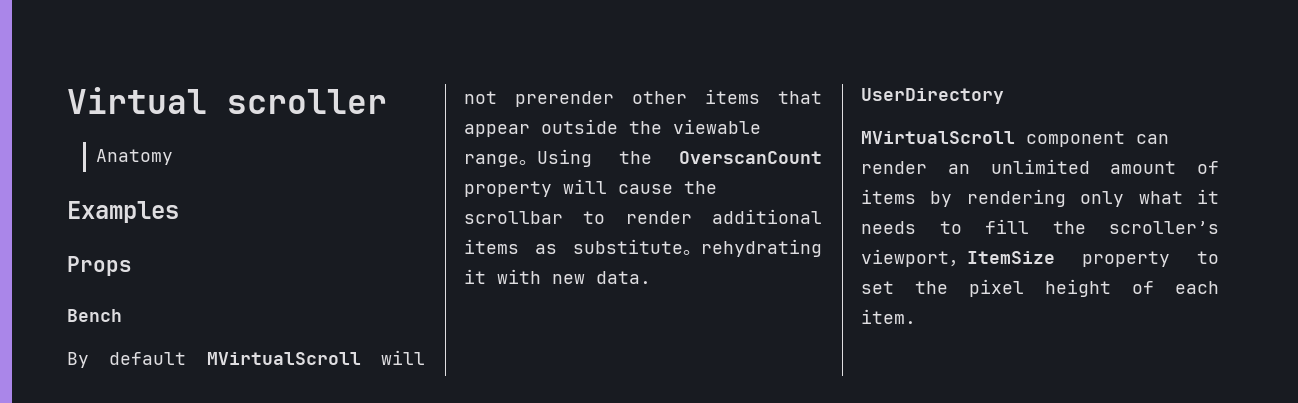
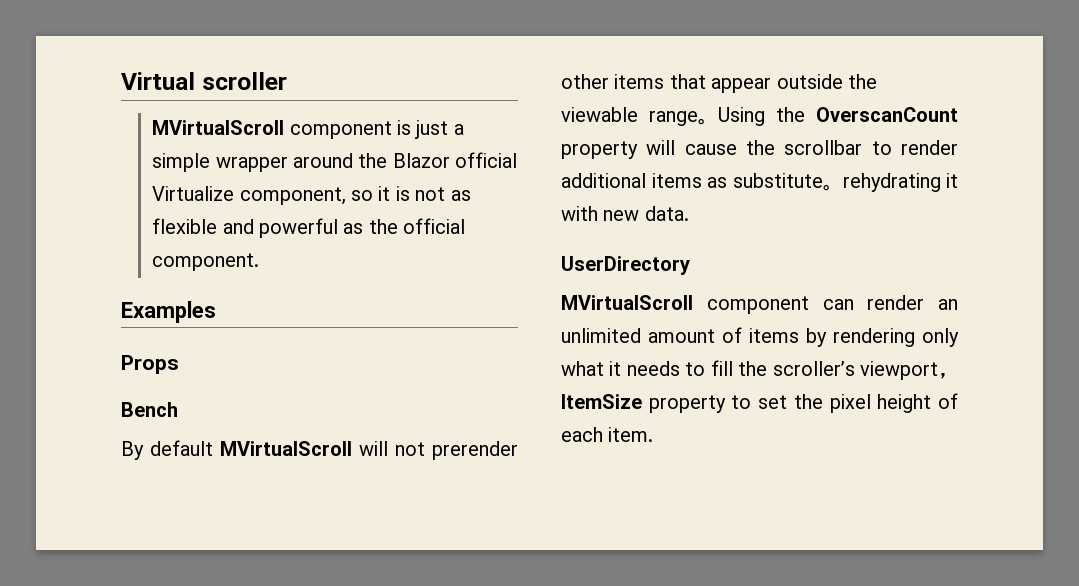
[95,149,173,165] Anatomy -> [152,120,464,139] [152,152,518,172] [152,186,471,205] [152,218,466,238] [152,253,260,271] MVirtualScroll component is just a simple wrapper around the Blazor official Virtualize component, so it is not as flexible and powerful as the official component.

